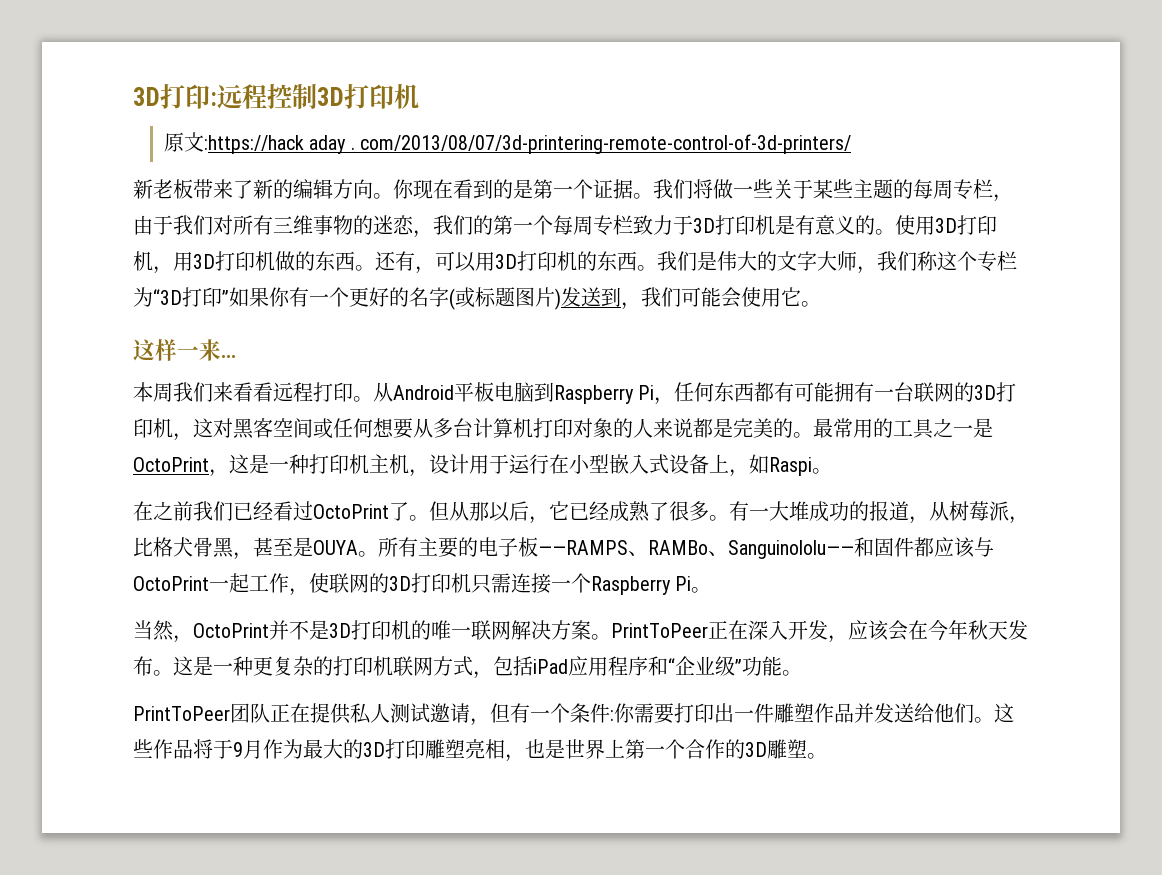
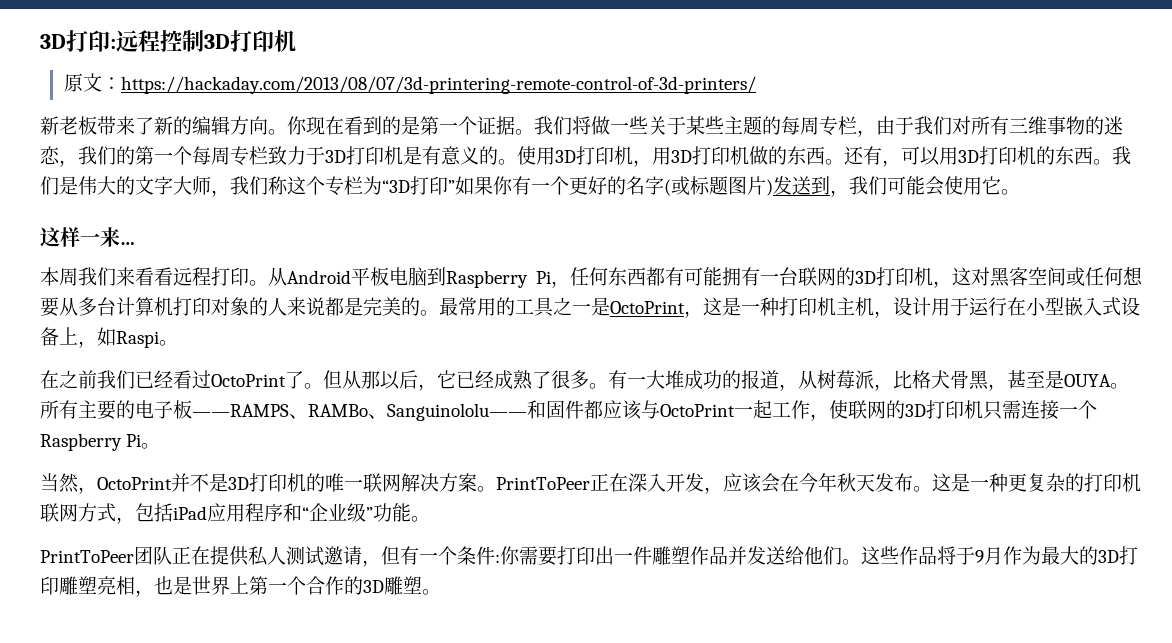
[203,134,852,154] :https://hack aday . com/2013/08/07/3d-printering-remote-control-of-3d-printers/ -> [101,76,756,94] ：https://hackaday.com/2013/08/07/3d-printering-remote-control-of-3d-printers/

